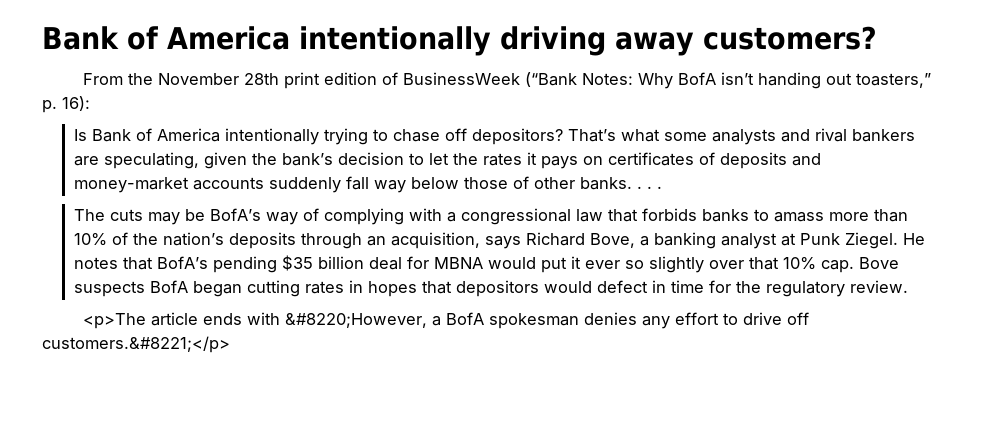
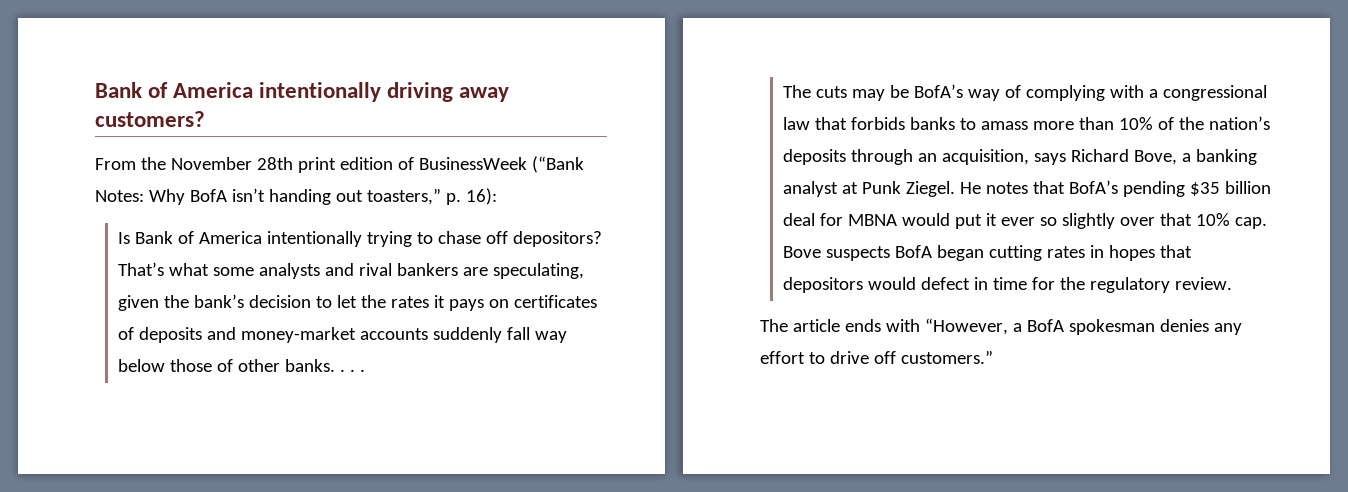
[82,313,146,329] <p>The -> [760,319,788,332] The
[284,313,427,328] &#8220;However, -> [924,318,1008,335] “However,
[42,336,230,353] customers.&#8221;</p> -> [900,350,993,364] customers.”

